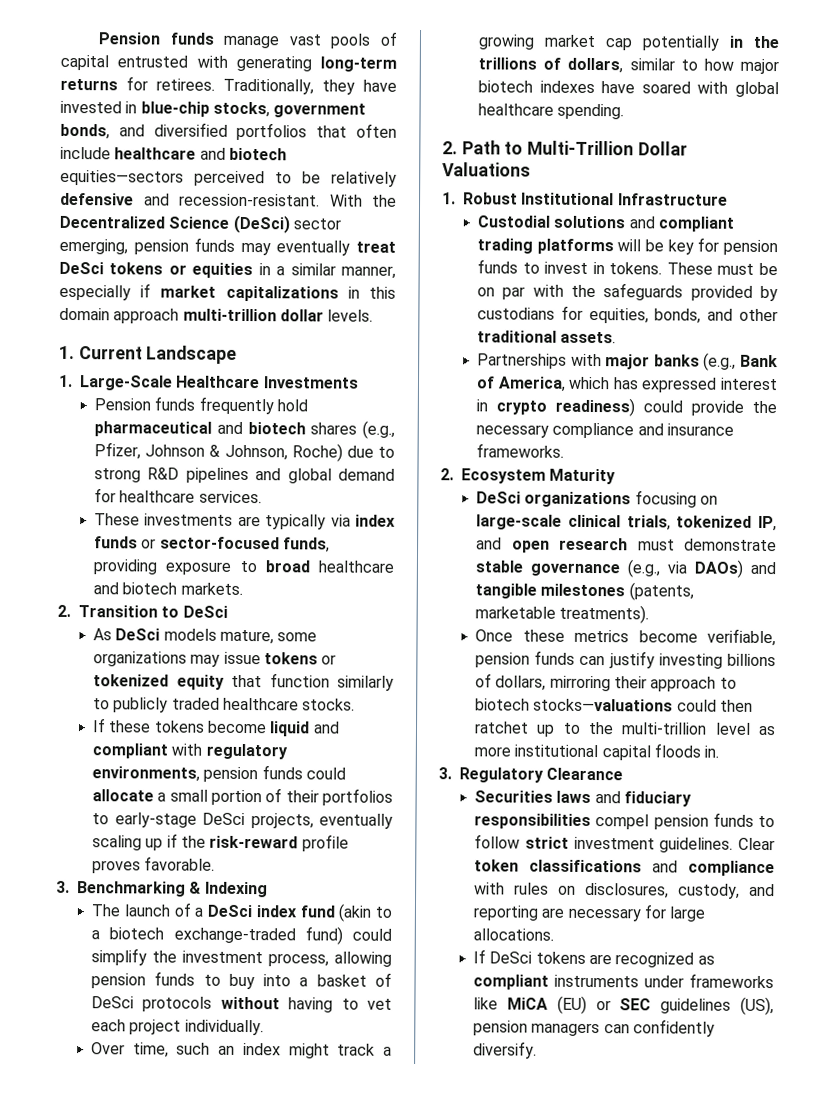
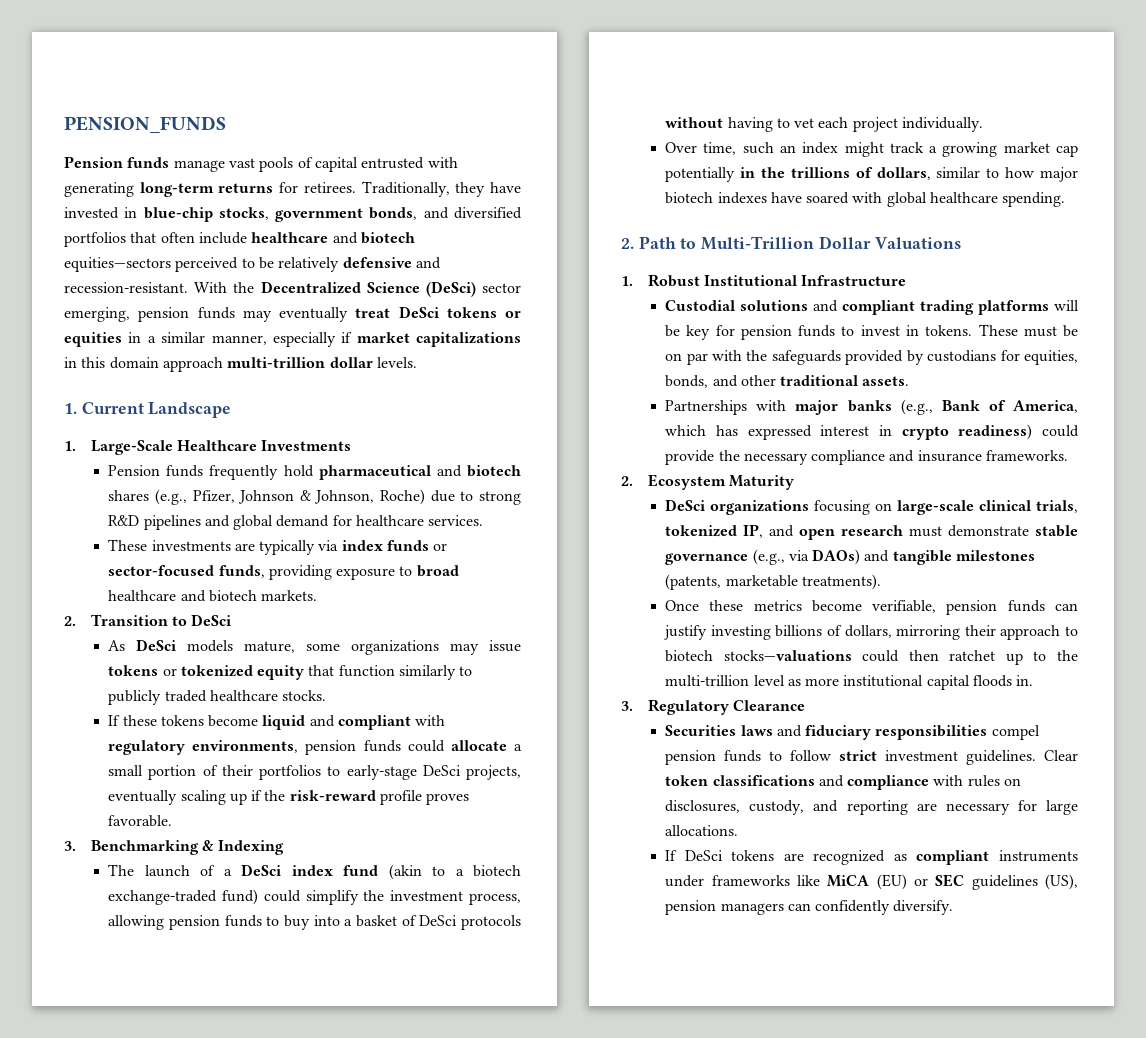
(98, 38) none -> [64,116,226,134] PENSION_FUNDS //

